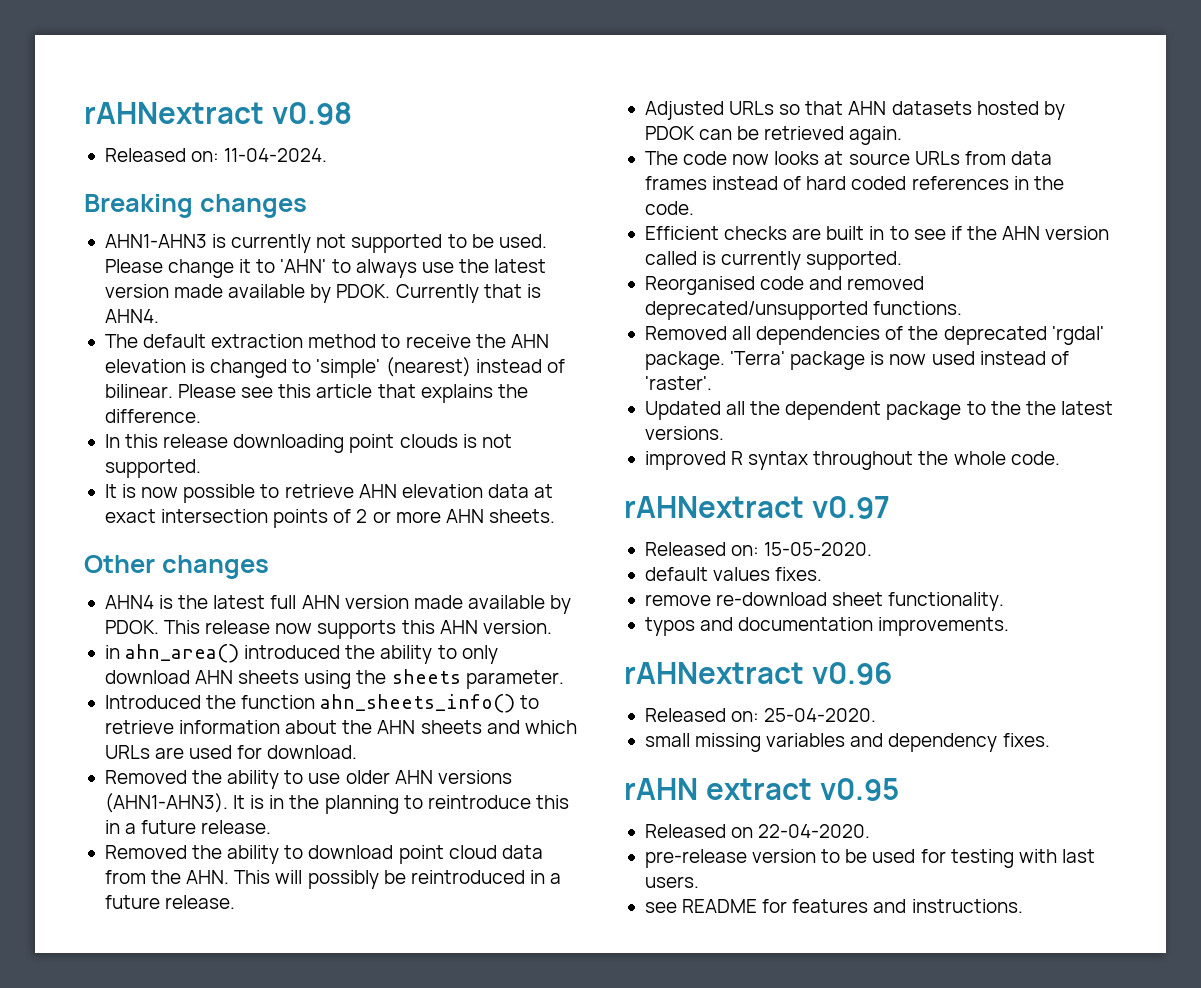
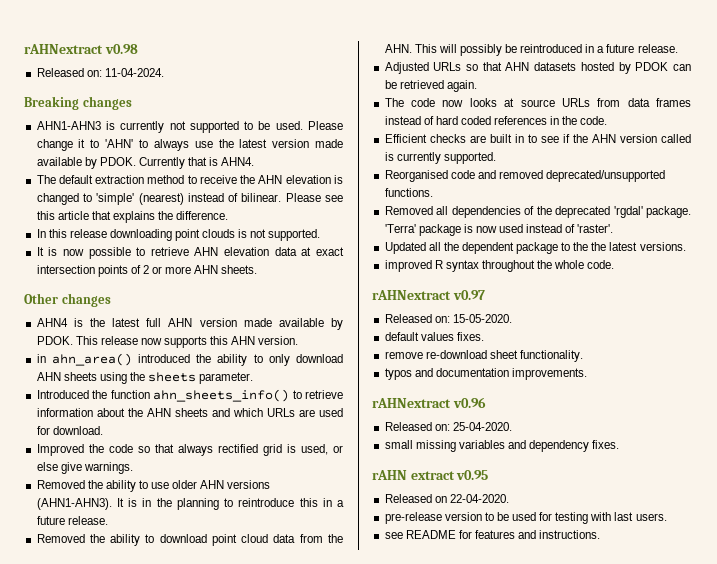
(358, 752) none -> [36,444,344,456] [36,462,133,474] // Improved the code so that always rectified grid is used, or else give warnings.

